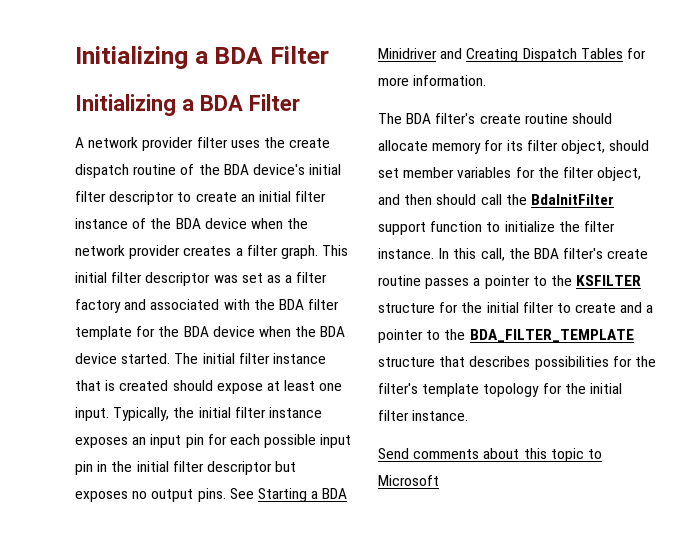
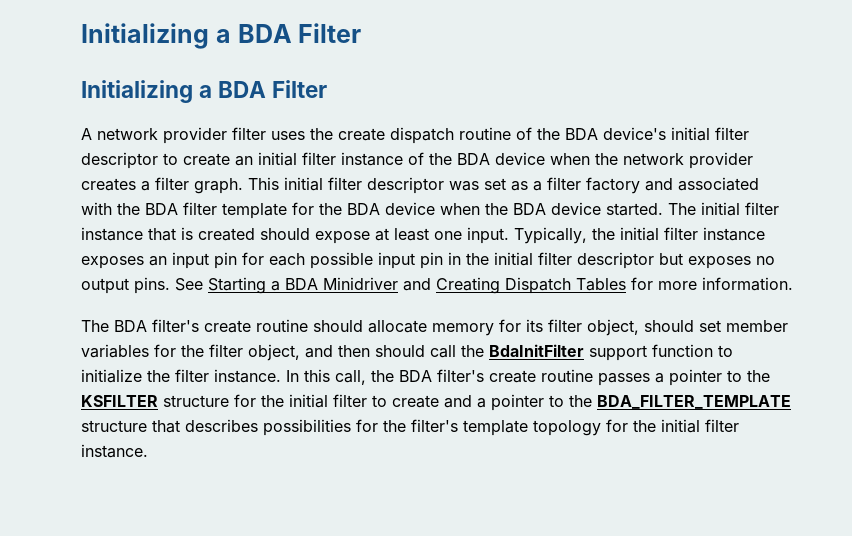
[378,448,602,462] [378,475,439,486] // Send comments about this topic to Microsoft -> (148, 451) none

